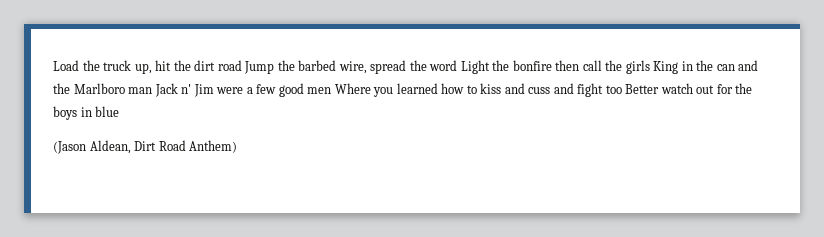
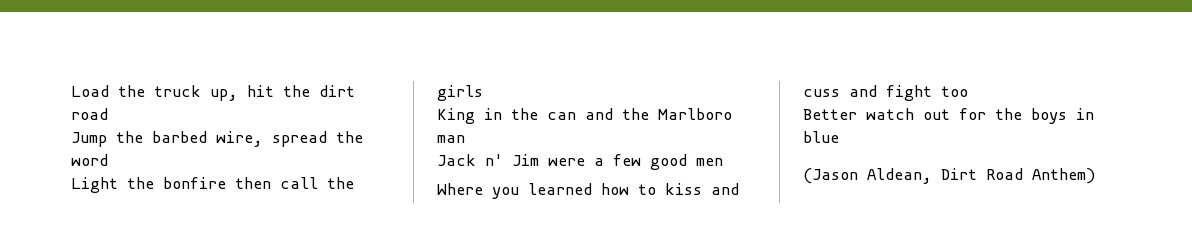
(242, 65) none -> (108, 114) //
(458, 65) none -> (108, 160) //
(650, 67) none -> (483, 93) //
(153, 90) none -> (465, 139) //
(332, 90) none -> (723, 162) //
(622, 89) none -> (968, 91) //

